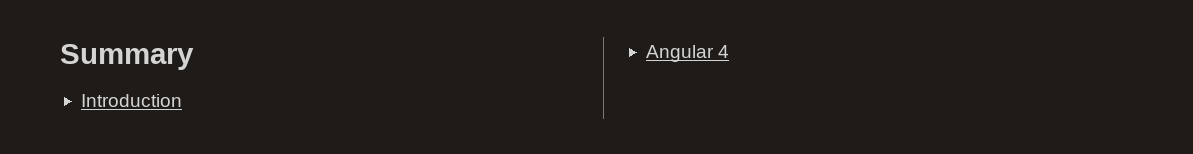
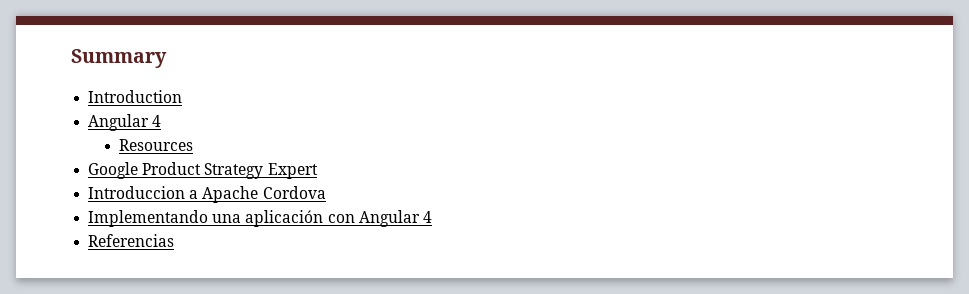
(730, 51) none -> [118,139,193,151] [88,162,318,179] [88,186,326,203] [88,210,432,227] [88,234,175,247] // Resources // Google Product Strategy Expert // Introduccion a Apache Cordova // Implementando una aplicación con Angular 4 // Referencias

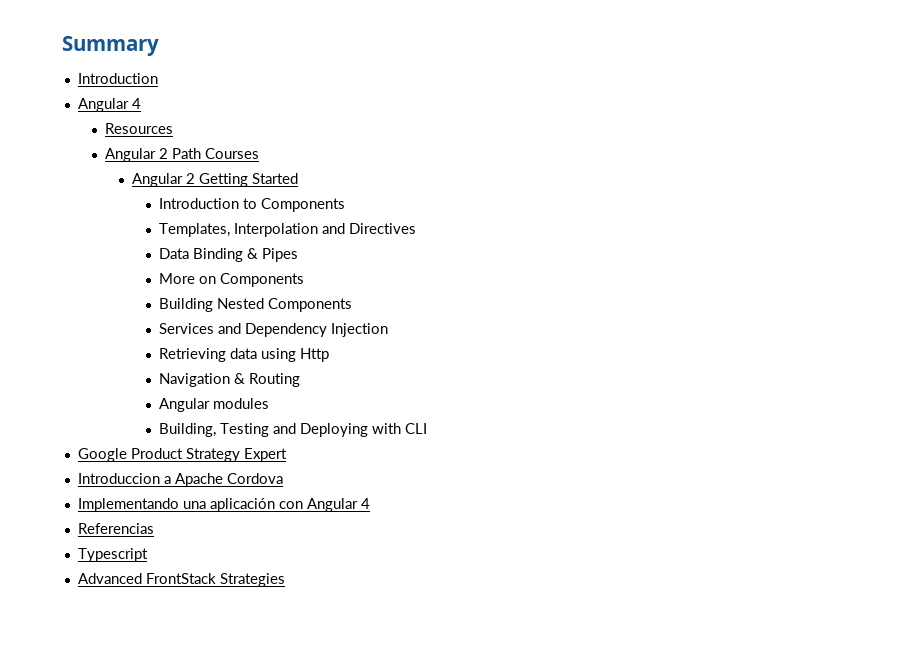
(193, 145) none -> [105,148,260,162] [132,173,299,187] [159,198,346,212] [159,223,417,237] [159,248,299,262] [159,273,305,287] [159,298,353,312] [159,323,389,337] [159,348,330,362] [159,373,301,387] [159,398,270,412] [159,423,428,437] // Angular 2 Path Courses // Angular 2 Getting Started // Introduction to Components // Templates, Interpolation and Directives // Data Binding & Pipes // More on Components // Building Nested Components // Services and Dependency Injection // Retrieving data using Http // Navigation & Routing // Angular modules // Building, Testing and Deploying with CLI
(175, 240) none -> [77,548,148,562] [77,573,285,587] // Typescript // Advanced FrontStack Strategies

